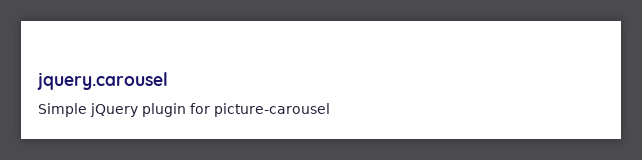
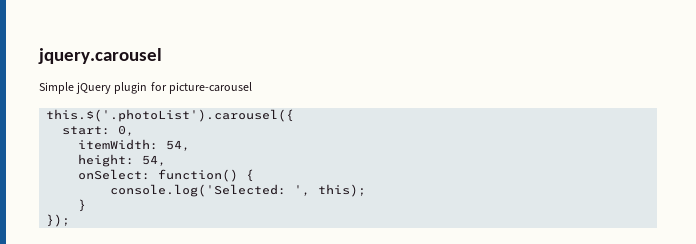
(330, 110) none -> [46,109,295,122] [62,125,135,136] [78,139,191,151] [78,154,167,167] [78,169,255,182] [110,184,367,197] [78,199,87,212] [46,214,71,227] // this.$('.photoList').carousel({ // start: 0, // itemWidth: 54, // height: 54, // onSelect: function() { // console.log('Selected: ', this); // } // });

